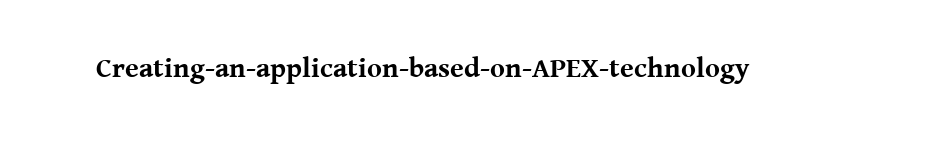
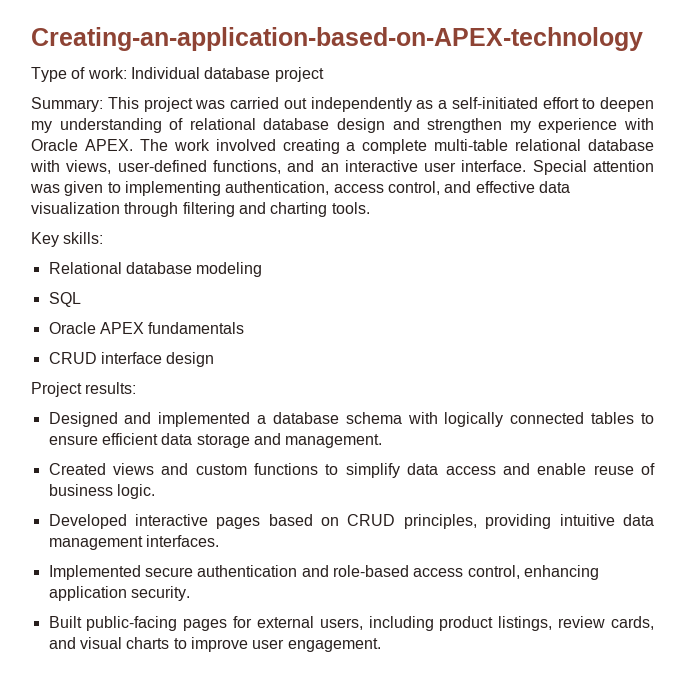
(750, 70) none -> [31,67,324,82] [31,97,654,112] [31,118,655,133] [31,139,655,154] [30,160,654,175] [30,181,570,196] [31,202,370,217] [31,232,104,247] [48,262,263,277] [48,292,81,307] [48,322,245,334] [48,352,215,367] [31,382,137,397] [48,412,655,427] [48,433,383,448] [48,463,655,478] [48,484,155,499] [48,514,654,529] [48,535,219,550] [48,565,599,580] [48,586,190,601] [48,616,654,631] [48,637,381,652] // Type of work: Individual database project // Summary: This project was carried out independently as a self-initiated effort to deepen my understanding of relational database design and strengthen my experience with Oracle APEX. The work involved creating a complete multi-table relational database with views, user-defined functions, and an interactive user interface. Special attention was given to implementing authentication, access control, and effective data visualization through filtering and charting tools. // Key skills: // Relational database modeling // SQL // Oracle APEX fundamentals // CRUD interface design // Project results: // Designed and implemented a database schema with logically connected tables to ensure efficient data storage and management. // Created views and custom functions to simplify data access and enable reuse of business logic. // Developed interactive pages based on CRUD principles, providing intuitive data management interfaces. // Implemented secure authentication and role-based access control, enhancing application security. // Built public-facing pages for external users, including product listings, review cards, and visual charts to improve user engagement.

